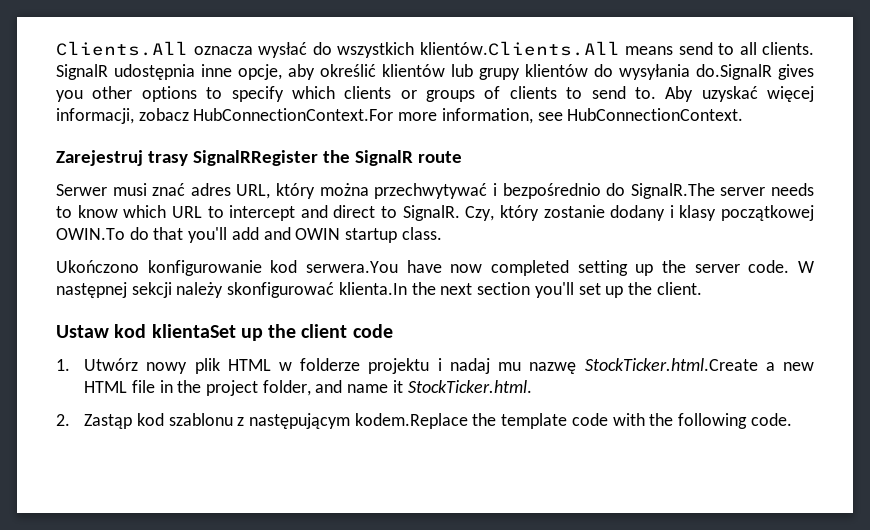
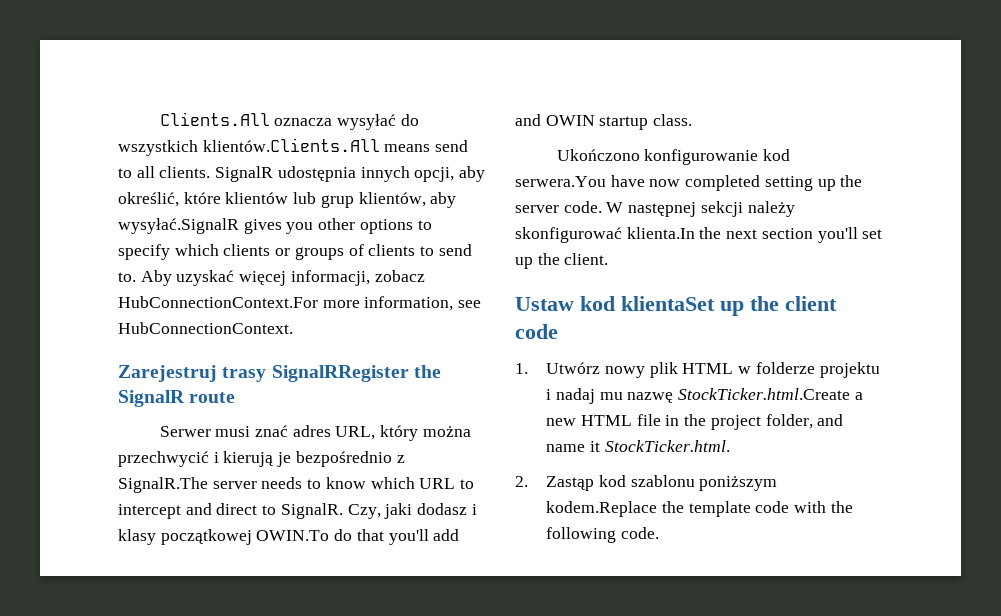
[258,42,307,58] wysłać -> [337,114,397,130] wysyłać
[201,64,772,80] inne opcje, aby określić klientów lub grupy klientów do wysyłania do.SignalR -> [360,166,486,182] [118,192,457,208] [118,218,239,234] innych opcji, aby określić, które klientów lub grup klientów, aby wysyłać.SignalR
[374,183,626,199] przechwytywać i bezpośrednio do -> [118,451,405,467] przechwycić i kierują je bezpośrednio z
[499,205,666,221] który zostanie dodany -> [384,503,468,519] jaki dodasz
[237,413,351,429] z następującym -> [699,476,778,491] poniższym

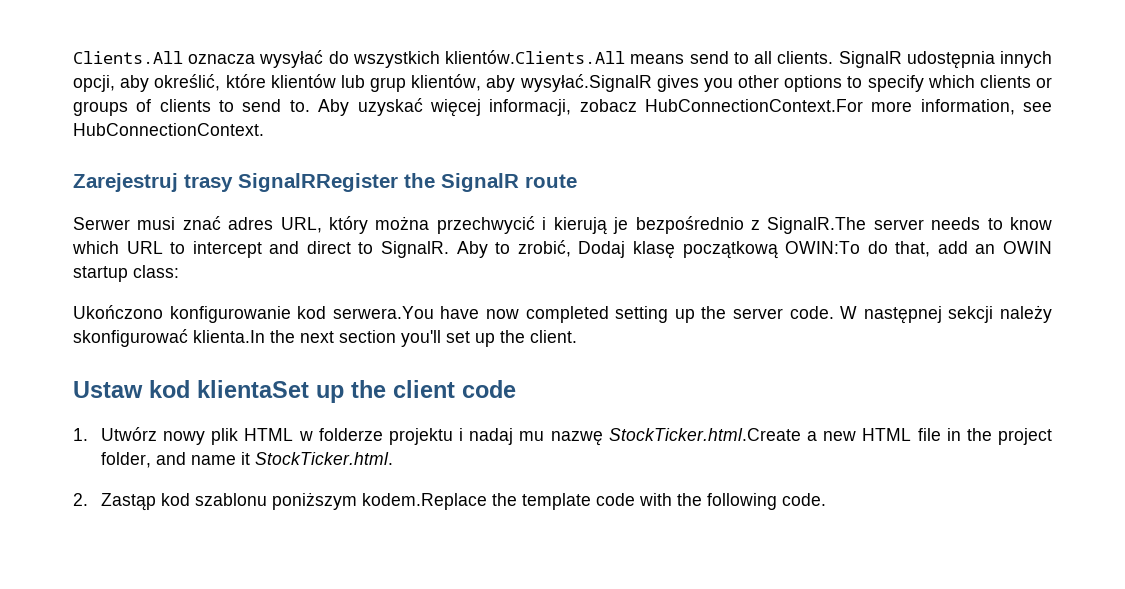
[347,503,477,519] [118,529,460,545] [515,114,541,126] Czy, jaki dodasz i klasy początkowej OWIN.To do that you'll add and -> [456,240,996,259] Aby to zrobić, Dodaj klasę początkową OWIN:To do that, add an
[653,114,693,126] class. -> [133,265,179,278] class:

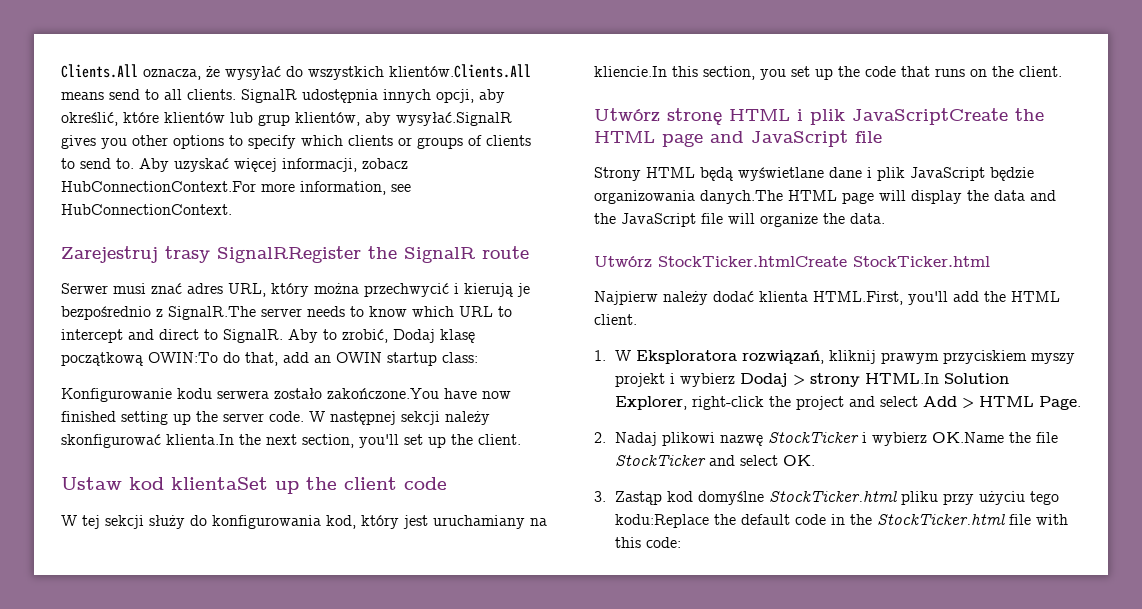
[188,54,256,64] oznacza -> [143,66,220,80] oznacza, że
[73,305,434,323] Ukończono konfigurowanie kod serwera.You -> [61,388,439,402] Konfigurowanie kodu serwera zostało zakończone.You
[525,306,609,323] completed -> [61,411,116,422] finished
[339,330,396,343] section -> [302,434,354,448] section,
[73,427,1053,446] [100,452,393,468] [73,492,826,511] 1. Utwórz nowy plik HTML w folderze projektu i nadaj mu nazwę StockTicker.html.Create a new HTML file in the project folder, and name it StockTicker.html. // 2. Zastąp kod szablonu poniższym kodem.Replace the template code with the following code. -> [61,515,547,529] [594,66,1062,80] [594,108,1044,125] [594,130,882,147] [594,167,1034,181] [594,190,1056,204] [594,213,885,227] [594,256,990,268] [594,291,1060,305] [594,314,637,325] [594,350,1075,364] [614,373,1009,387] [614,396,1081,410] [594,432,1058,446] [614,455,815,466] [594,491,1059,505] [614,514,1068,528] [614,537,681,548] W tej sekcji służy do konfigurowania kod, który jest uruchamiany na kliencie.In this section, you set up the code that runs on the client. // Utwórz stronę HTML i plik JavaScriptCreate the HTML page and JavaScript file // Strony HTML będą wyświetlane dane i plik JavaScript będzie organizowania danych.The HTML page will display the data and the JavaScript file will organize the data. // Utwórz StockTicker.htmlCreate StockTicker.html // Najpierw należy dodać klienta HTML.First, you'll add the HTML client. // 1. W Eksploratora rozwiązań, kliknij prawym przyciskiem myszy projekt i wybierz Dodaj > strony HTML.In Solution Explorer, right-click the project and select Add > HTML Page. // 2. Nadaj plikowi nazwę StockTicker i wybierz OK.Name the file StockTicker and select OK. // 3. Zastąp kod domyślne StockTicker.html pliku przy użyciu tego kodu:Replace the default code in the StockTicker.html file with this code:

